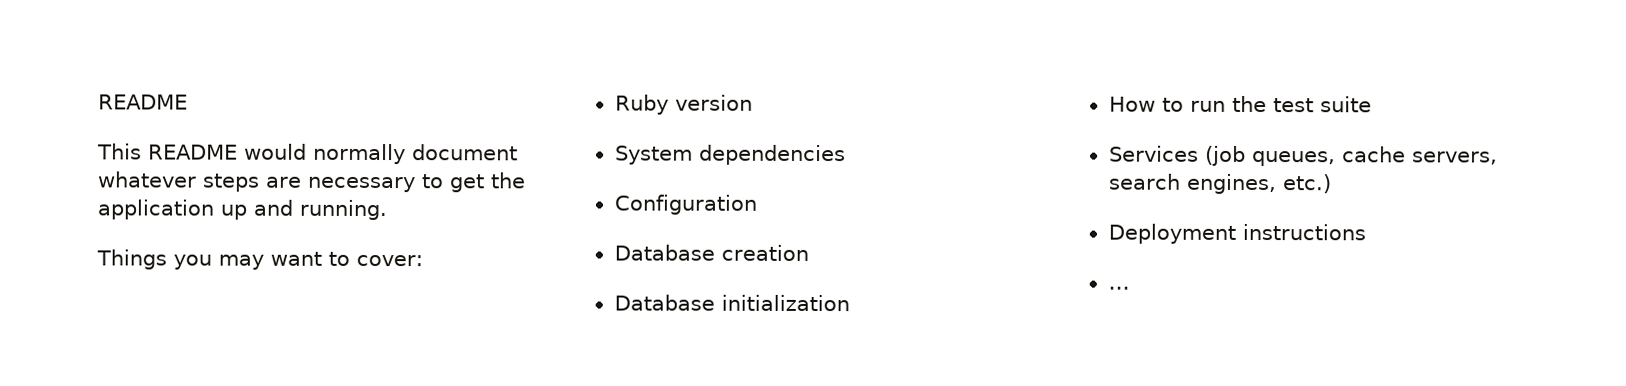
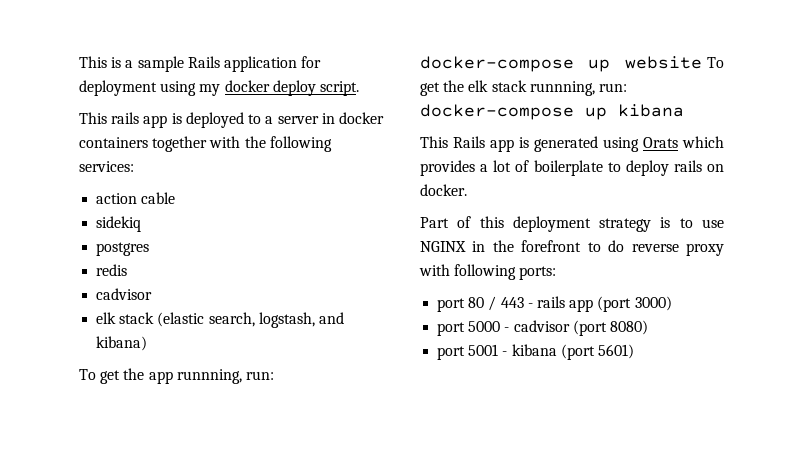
[98,94,188,110] [97,143,518,165] [98,171,526,193] [97,199,387,221] [96,249,423,270] [614,94,753,115] [614,144,846,166] [613,194,757,215] [613,244,809,261] [613,294,850,312] [1108,95,1372,113] [1108,145,1498,167] [1108,173,1332,195] [1107,223,1366,244] [1107,286,1130,290] README // This README would normally document whatever steps are necessary to get the application up and running. // Things you may want to cover: // Ruby version // System dependencies // Configuration // Database creation // Database initialization // How to run the test suite // Services (job queues, cache servers, search engines, etc.) // Deployment instructions // ... -> [79,56,322,72] [79,80,359,96] [79,112,384,128] [79,136,332,152] [79,161,134,172] [96,192,176,204] [96,216,142,232] [96,242,150,256] [96,264,128,276] [96,288,153,300] [96,312,344,328] [96,336,148,351] [79,368,274,384] [420,56,724,72] [420,80,627,96] [420,104,684,120] [420,136,724,152] [420,160,724,176] [420,184,467,196] [420,216,724,232] [420,240,724,256] [419,264,557,280] [437,296,672,312] [437,320,648,336] [437,344,634,360] This is a sample Rails application for deployment using my docker deploy script. // This rails app is deployed to a server in docker containers together with the following services: // action cable // sidekiq // postgres // redis // cadvisor // elk stack (elastic search, logstash, and kibana) // To get the app runnning, run: docker-compose up website To get the elk stack runnning, run: docker-compose up kibana // This Rails app is generated using Orats which provides a lot of boilerplate to deploy rails on docker. // Part of this deployment strategy is to use NGINX in the forefront to do reverse proxy with following ports: // port 80 / 443 - rails app (port 3000) // port 5000 - cadvisor (port 8080) // port 5001 - kibana (port 5601)

